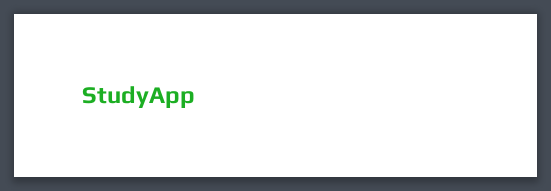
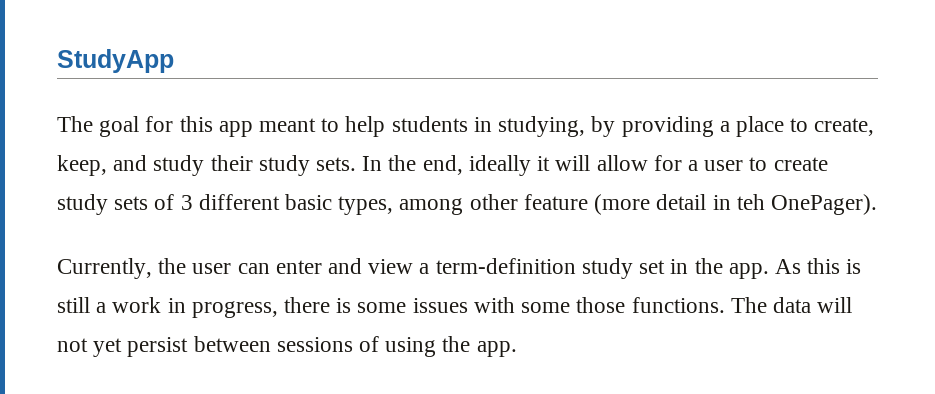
(195, 97) none -> [57,116,875,137] [57,155,828,176] [57,194,877,215] [57,258,862,279] [57,297,853,318] [57,336,517,357] // The goal for this app meant to help students in studying, by providing a place to create, keep, and study their study sets. In the end, ideally it will allow for a user to create study sets of 3 different basic types, among other feature (more detail in teh OnePager). // Currently, the user can enter and view a term-definition study set in the app. As this is still a work in progress, there is some issues with some those functions. The data will not yet persist between sessions of using the app.

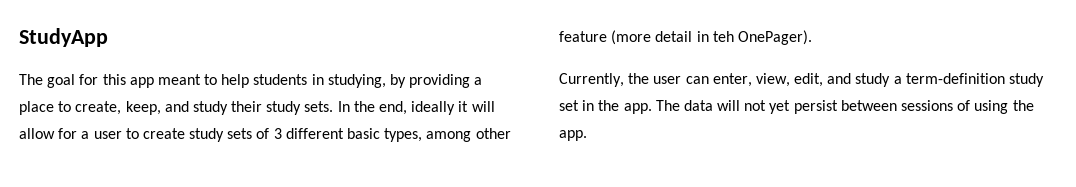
[275,258,414,274] enter and view -> [712,73,891,87] enter, view, edit, and study
[774,258,862,274] [57,297,725,318] As this is still a work in progress, there is some issues with some those functions. -> (652, 108) none

